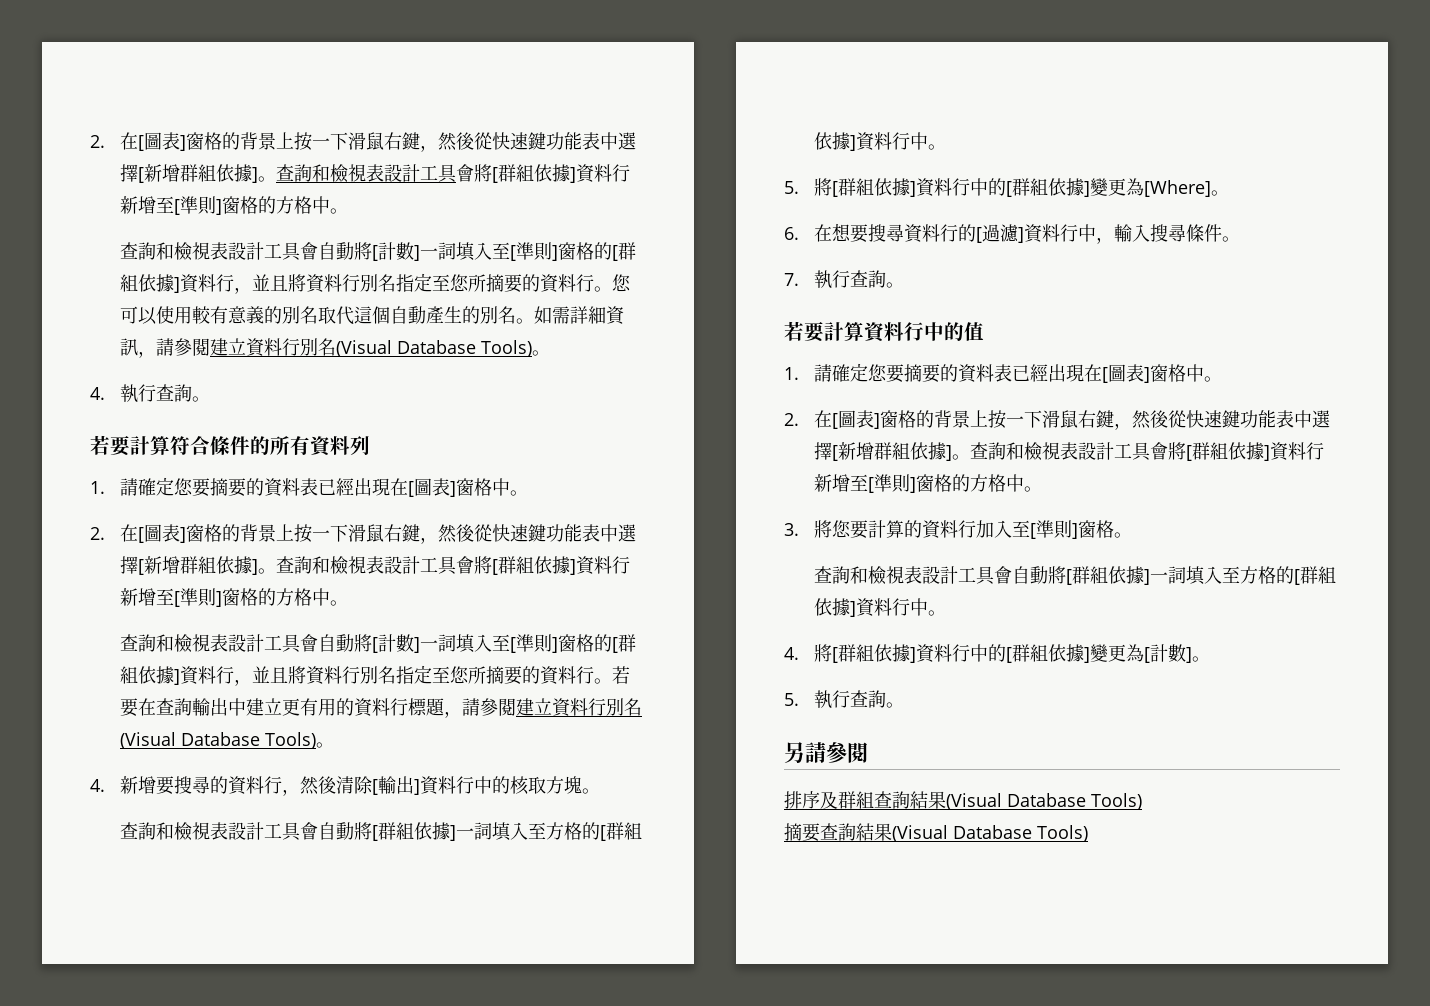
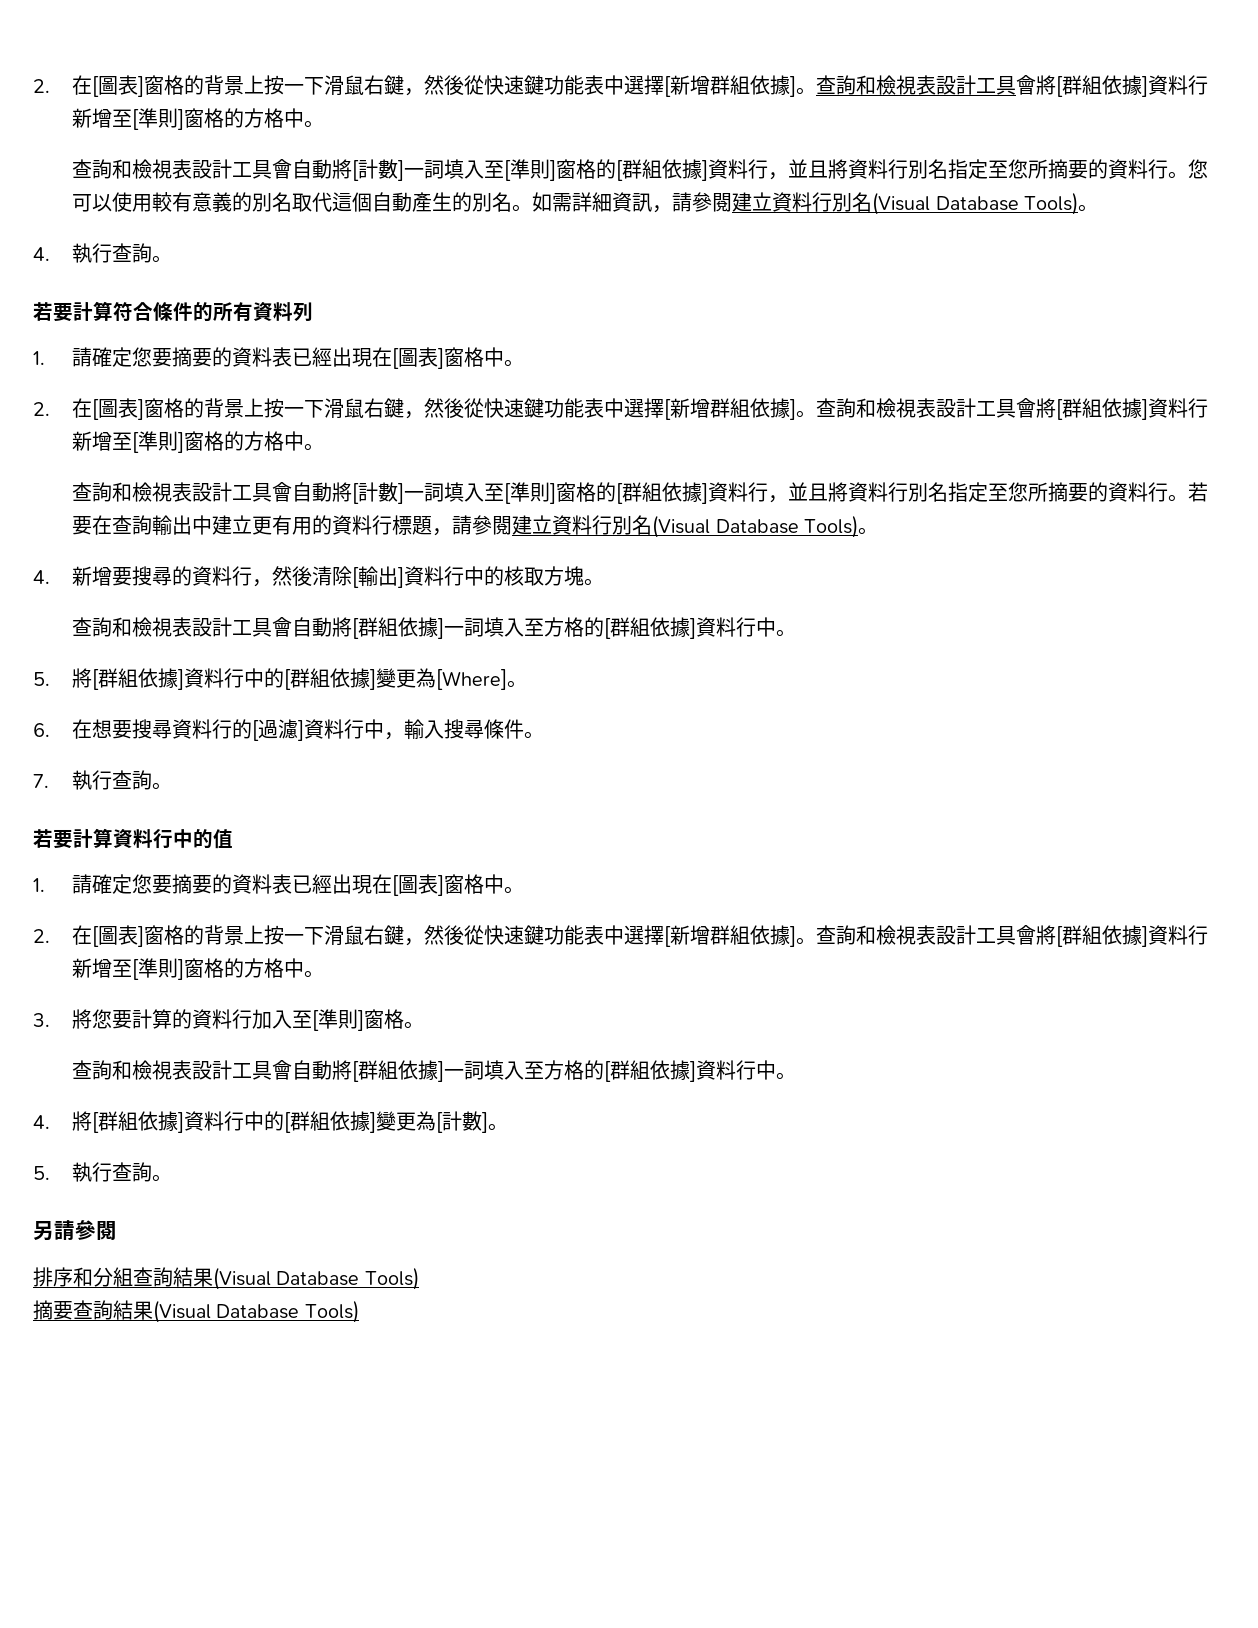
[820,791,856,809] 及群 -> [73,1267,113,1287] 和分

